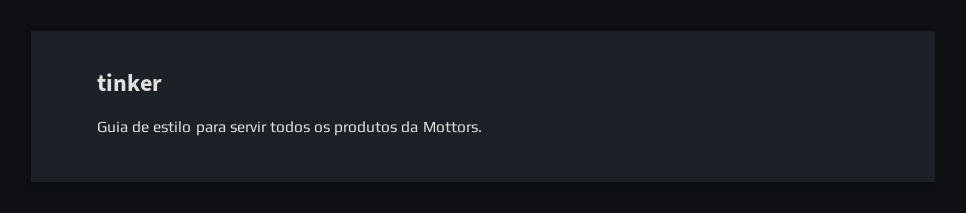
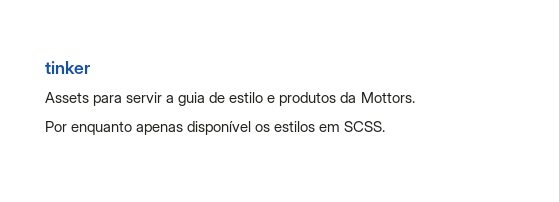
[97,121,482,136] Guia de estilo para servir todos os produtos da Mottors. -> [45,92,415,106] [45,121,386,135] Assets para servir a guia de estilo e produtos da Mottors. // Por enquanto apenas disponível os estilos em SCSS.

